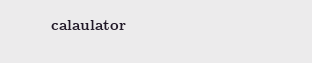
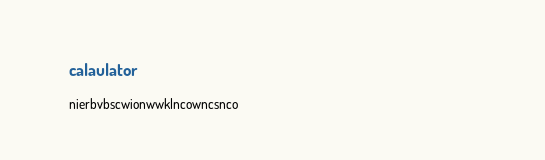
(126, 25) none -> [69,98,238,109] // nierbvbscwionwwklncowncsnco

